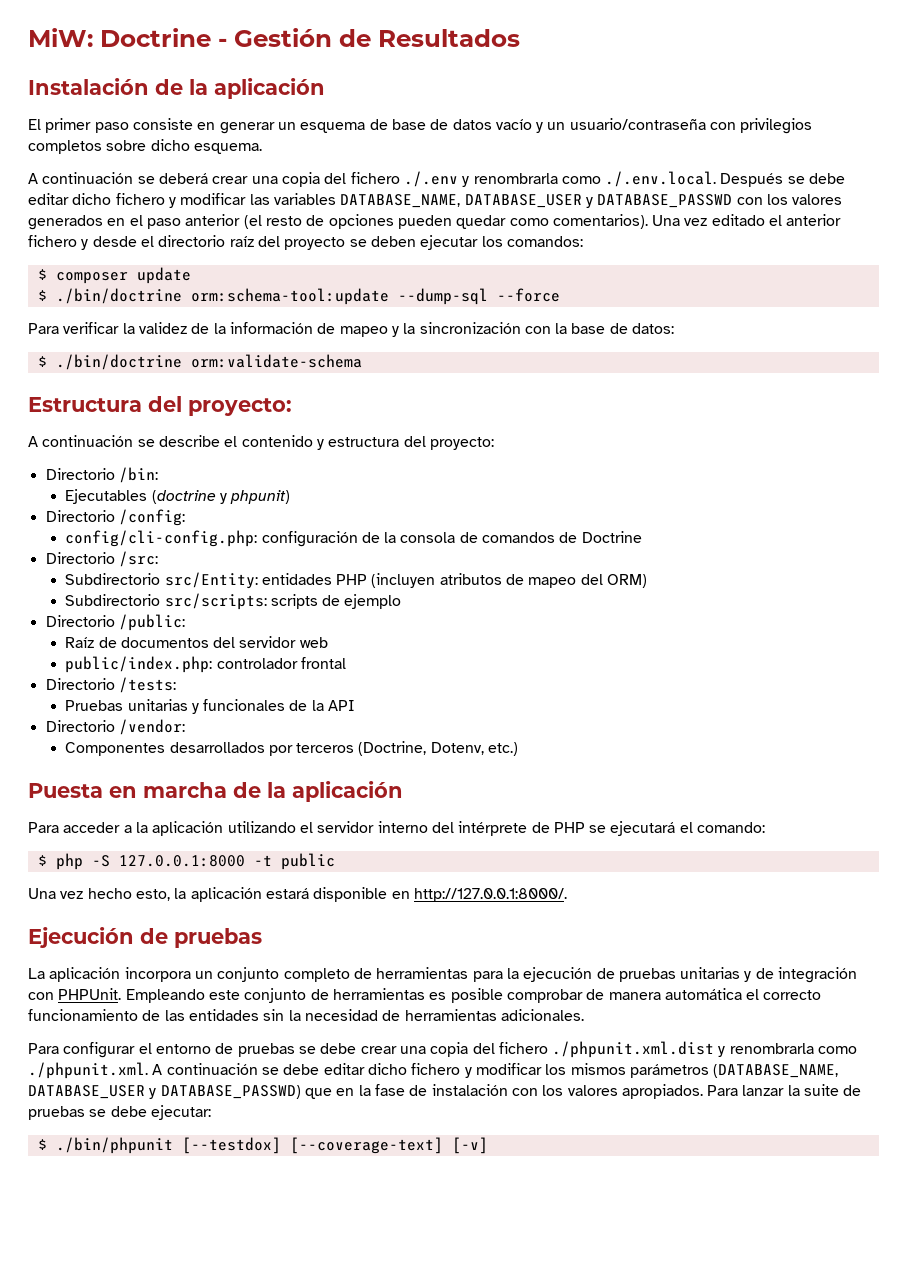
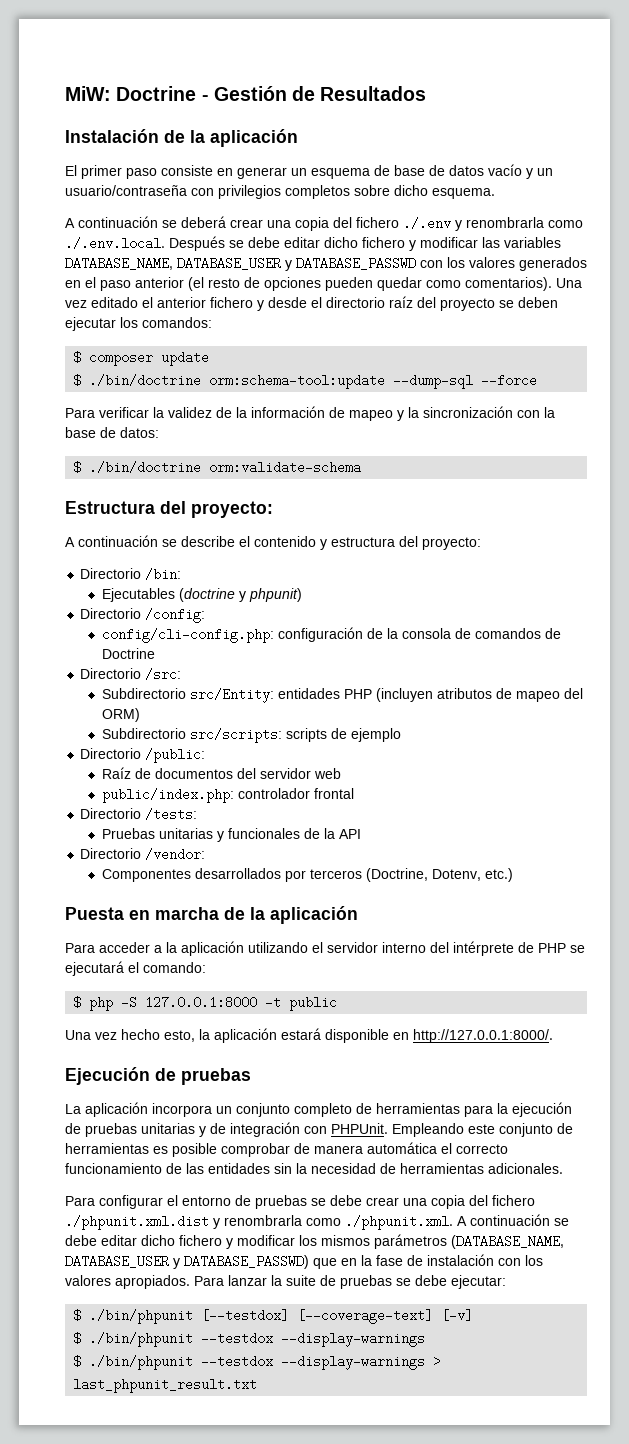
(488, 1145) none -> [73,1332,426,1347] [73,1355,442,1370] [73,1378,258,1393] // $ ./bin/phpunit --testdox --display-warnings // $ ./bin/phpunit --testdox --display-warnings > last_phpunit_result.txt

